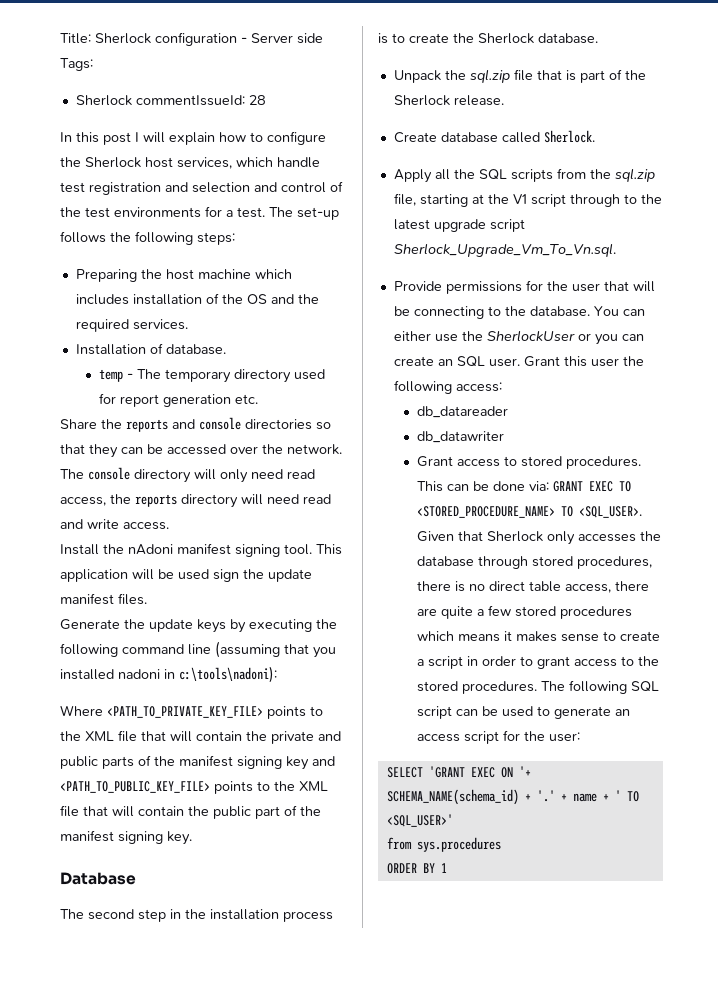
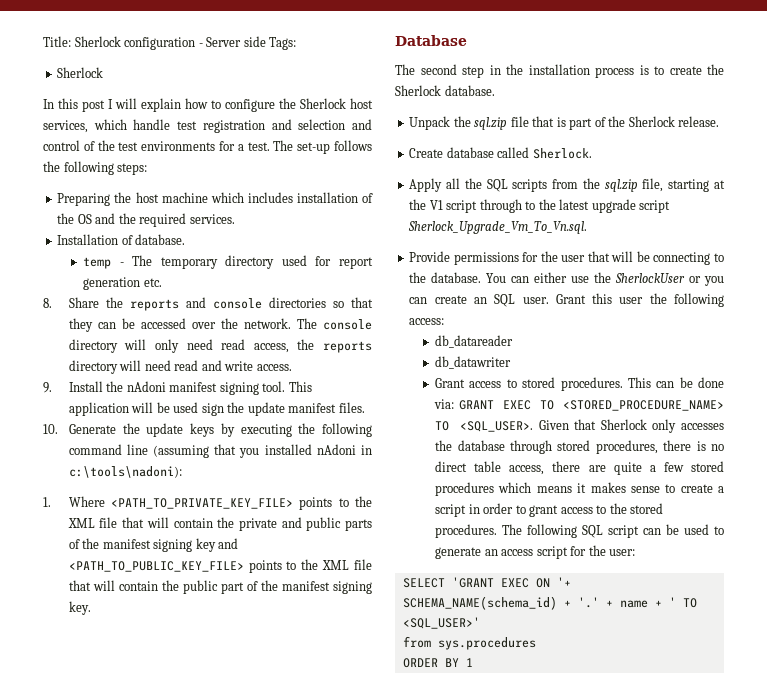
[135,95,266,106] commentIssueId: 28 -> (104, 72) none
(258, 399) none -> [43,298,52,308] 8.
(169, 526) none -> [43,382,52,393] 9.
(147, 599) none -> [43,424,58,434] 10.
[118,669,160,679] nadoni -> [316,444,356,455] nAdoni
(277, 674) none -> [43,497,51,507] 1.

